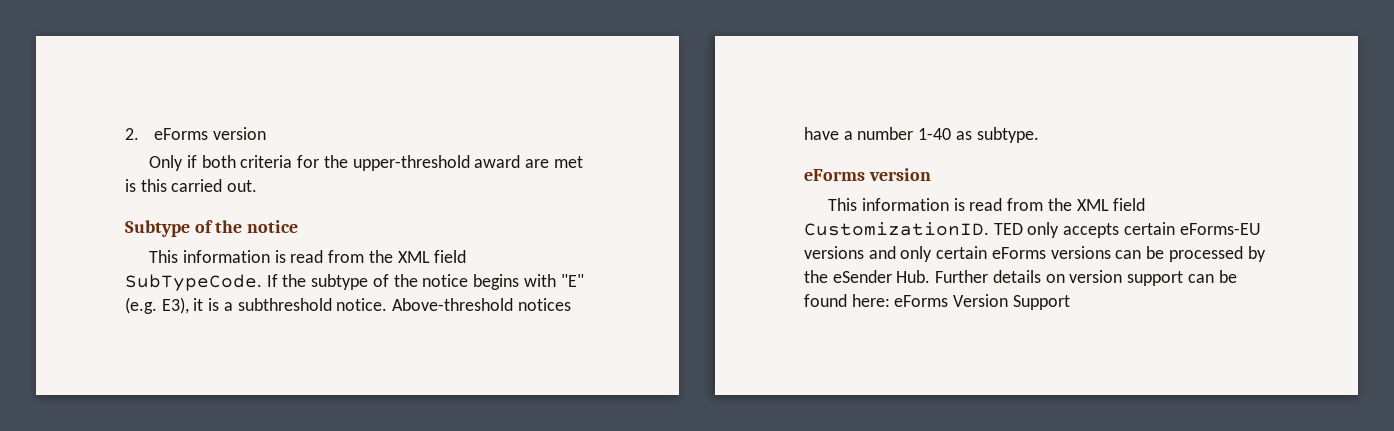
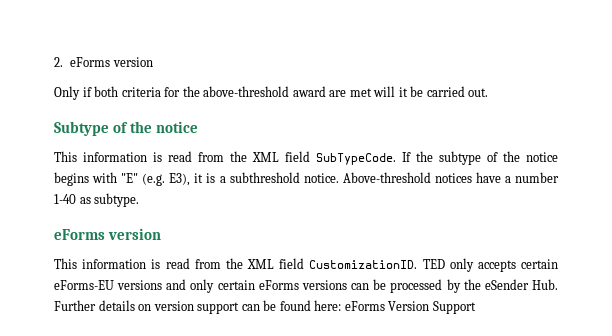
[352,155,470,171] upper-threshold -> [203,86,290,97] above-threshold
[125,179,167,192] is this -> [373,86,424,97] will it be

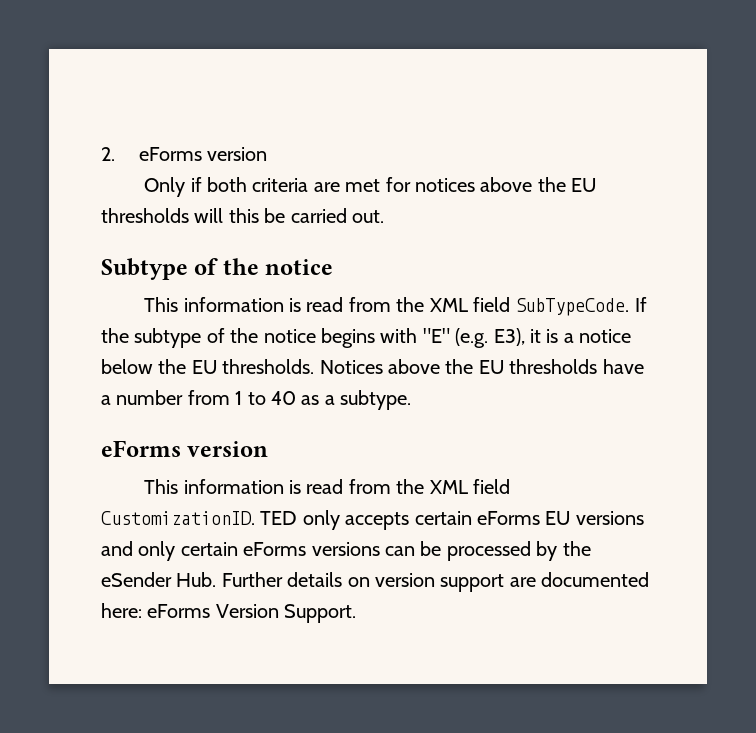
[164,86,408,97] for the above-threshold award are met will it -> [313,177,597,192] [101,208,259,223] are met for notices above the EU thresholds will this
[229,172,559,183] [54,194,91,204] subthreshold notice. Above-threshold notices have a number 1-40 as -> [579,329,632,343] [101,359,644,374] [101,390,335,405] notice below the EU thresholds. Notices above the EU thresholds have a number from 1 to 40 as a
[54,280,114,290] eForms-EU -> [477,511,571,525] eForms EU
[241,300,311,311] can be found -> [509,572,650,587] are documented
[432,301,476,314] Support -> [284,604,357,623] Support.

